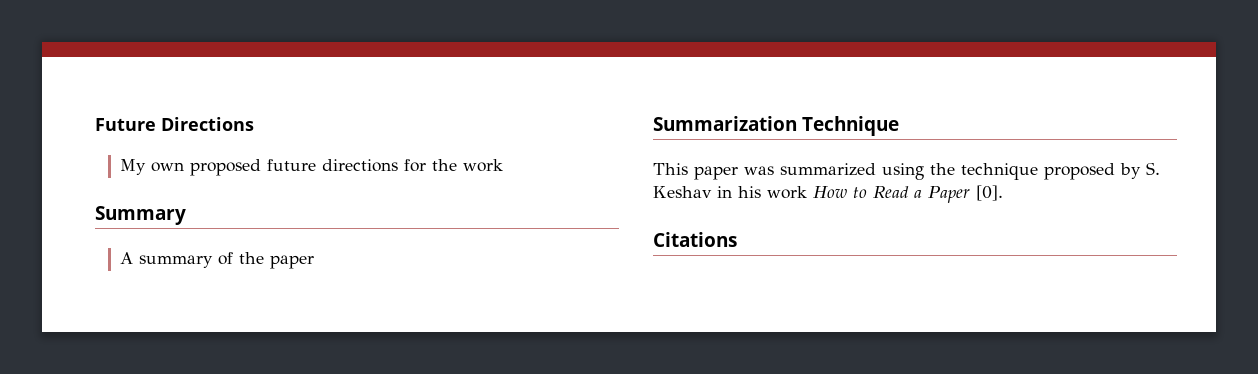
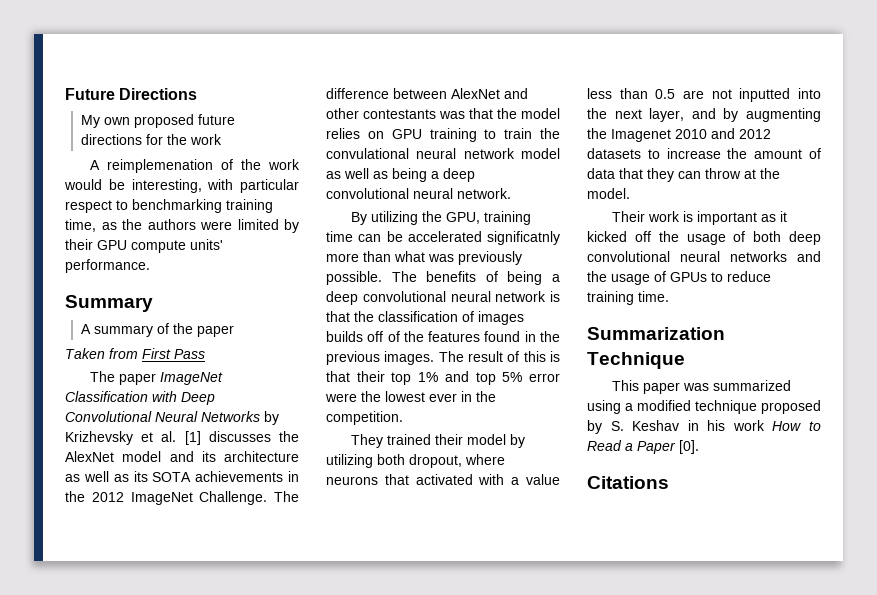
(504, 165) none -> [89,159,300,173] [64,179,299,193] [65,199,273,213] [65,219,299,233] [65,239,223,253] [65,259,150,273] // A reimplemenation of the work would be interesting, with particular respect to benchmarking training time, as the authors were limited by their GPU compute units' performance.
(315, 262) none -> [65,348,205,359] [89,371,223,385] [65,391,215,405] [65,411,279,425] [65,431,299,445] [65,451,299,462] [65,471,299,482] [65,491,299,505] [326,88,528,99] [326,108,560,119] [326,128,560,142] [326,148,560,159] [326,168,475,182] [326,188,511,199] [350,211,531,225] [326,231,560,245] [326,251,522,265] [326,271,560,285] [326,291,560,305] [326,311,524,325] [326,331,560,342] [326,351,560,365] [326,371,560,385] [325,391,496,402] [326,411,403,425] [350,434,525,448] [326,454,505,468] [326,474,560,485] [587,88,821,102] [587,108,821,122] [587,128,771,142] [587,148,821,159] [587,168,780,182] [587,188,630,199] [611,211,787,225] [587,231,821,245] [587,251,821,262] [587,271,771,285] [587,291,669,305] // Taken from First Pass // The paper ImageNet Classification with Deep Convolutional Neural Networks by Krizhevsky et al. [1] discusses the AlexNet model and its architecture as well as its SOTA achievements in the 2012 ImageNet Challenge. The difference between AlexNet and other contestants was that the model relies on GPU training to train the convulational neural network model as well as being a deep convolutional neural network. // By utilizing the GPU, training time can be accelerated significatnly more than what was previously possible. The benefits of being a deep convolutional neural network is that the classification of images builds off of the features found in the previous images. The result of this is that their top 1% and top 5% error were the lowest ever in the competition. // They trained their model by utilizing both dropout, where neurons that activated with a value less than 0.5 are not inputted into the next layer, and by augmenting the Imagenet 2010 and 2012 datasets to increase the amount of data that they can throw at the model. // Their work is important as it kicked off the usage of both deep convolutional neural networks and the usage of GPUs to reduce training time.
[930,163,955,175] the -> [625,400,691,411] a modified

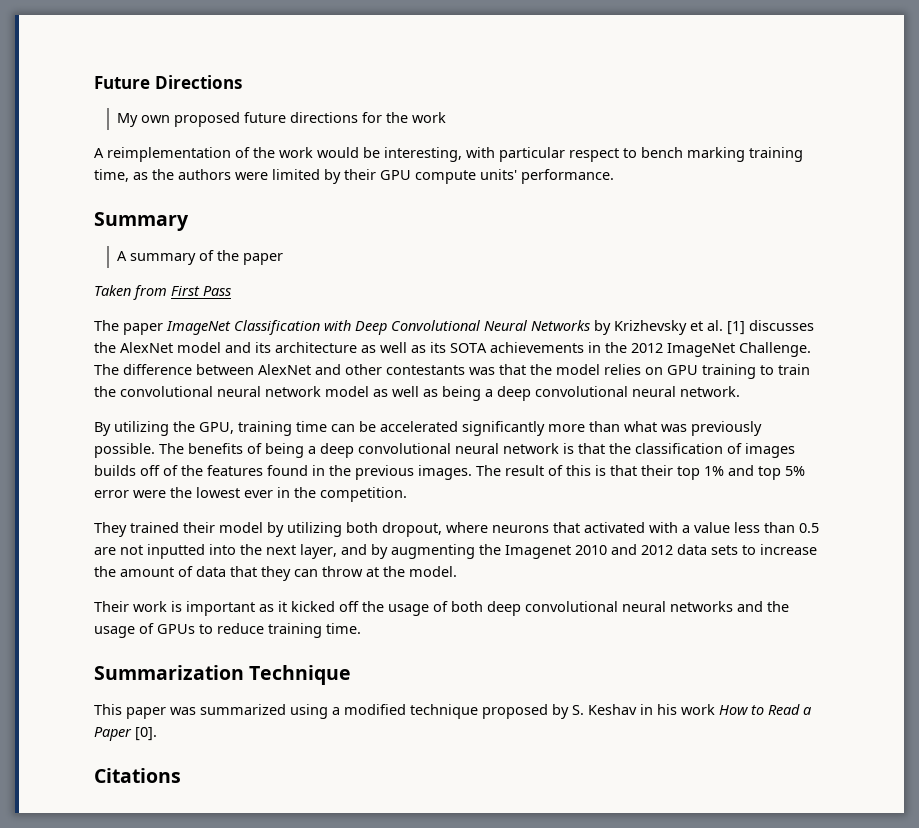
[106,159,213,173] reimplemenation -> [107,147,231,162] reimplementation
[132,199,222,213] benchmarking -> [641,147,745,162] bench marking
[326,148,409,159] convulational -> [120,386,213,397] convolutional
[487,231,560,245] significatnly -> [462,421,545,436] significantly
[587,148,641,159] datasets -> [677,544,738,555] data sets

